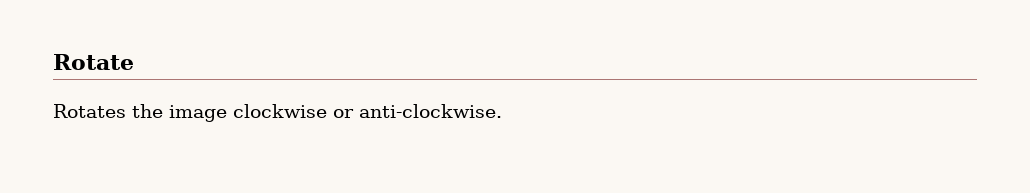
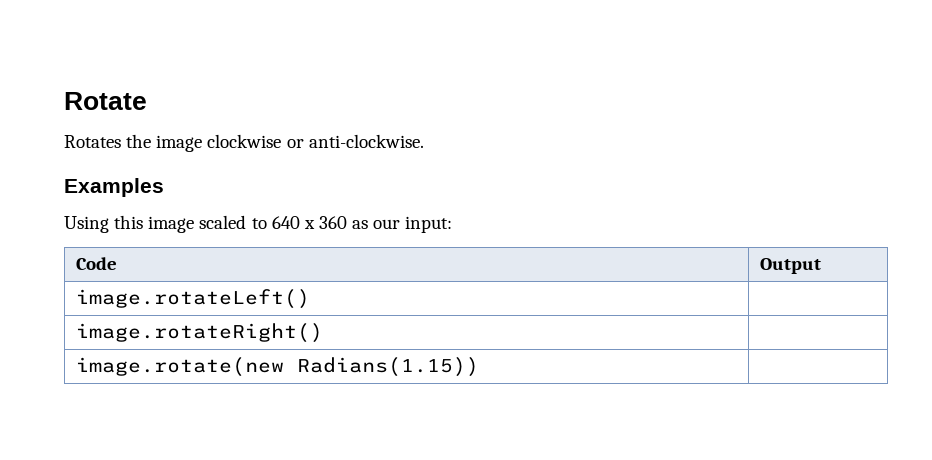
(502, 111) none -> [64,178,164,197] [64,215,453,233] [75,257,117,270] [759,258,821,274] [75,289,310,309] [75,323,323,343] [75,357,479,377] // Examples // Using this image scaled to 640 x 360 as our input: // Code | Output // image.rotateLeft() | // image.rotateRight() | // image.rotate(new Radians(1.15)) |

